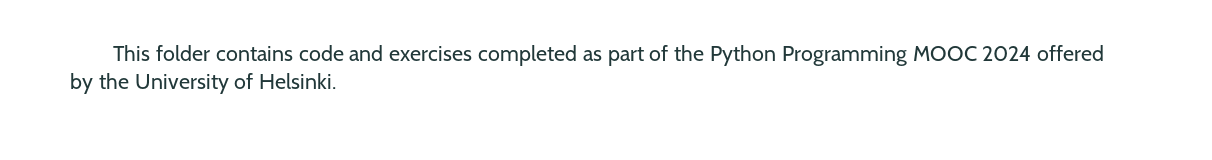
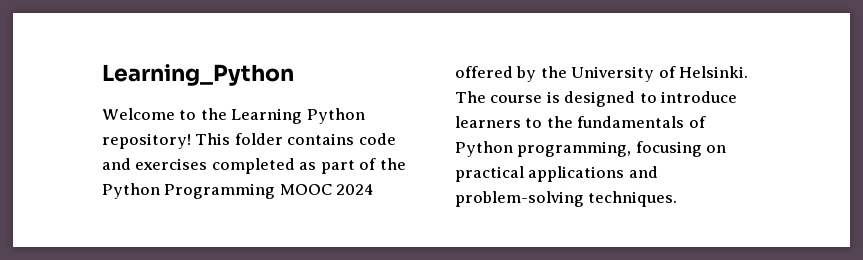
(113, 53) none -> [102,64,294,86] [102,108,365,124] [102,133,191,149] Learning_Python // Welcome to the Learning Python repository!
(337, 81) none -> [455,91,738,107] [455,116,706,128] [455,141,727,157] [455,166,658,182] [455,191,678,207] The course is designed to introduce learners to the fundamentals of Python programming, focusing on practical applications and problem-solving techniques.

